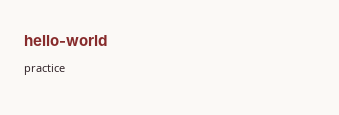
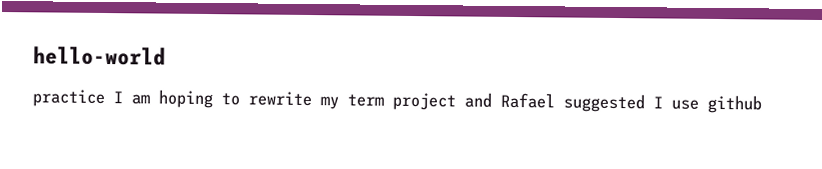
(65, 69) none -> [113,89,762,114] I am hoping to rewrite my term project and Rafael suggested I use github

